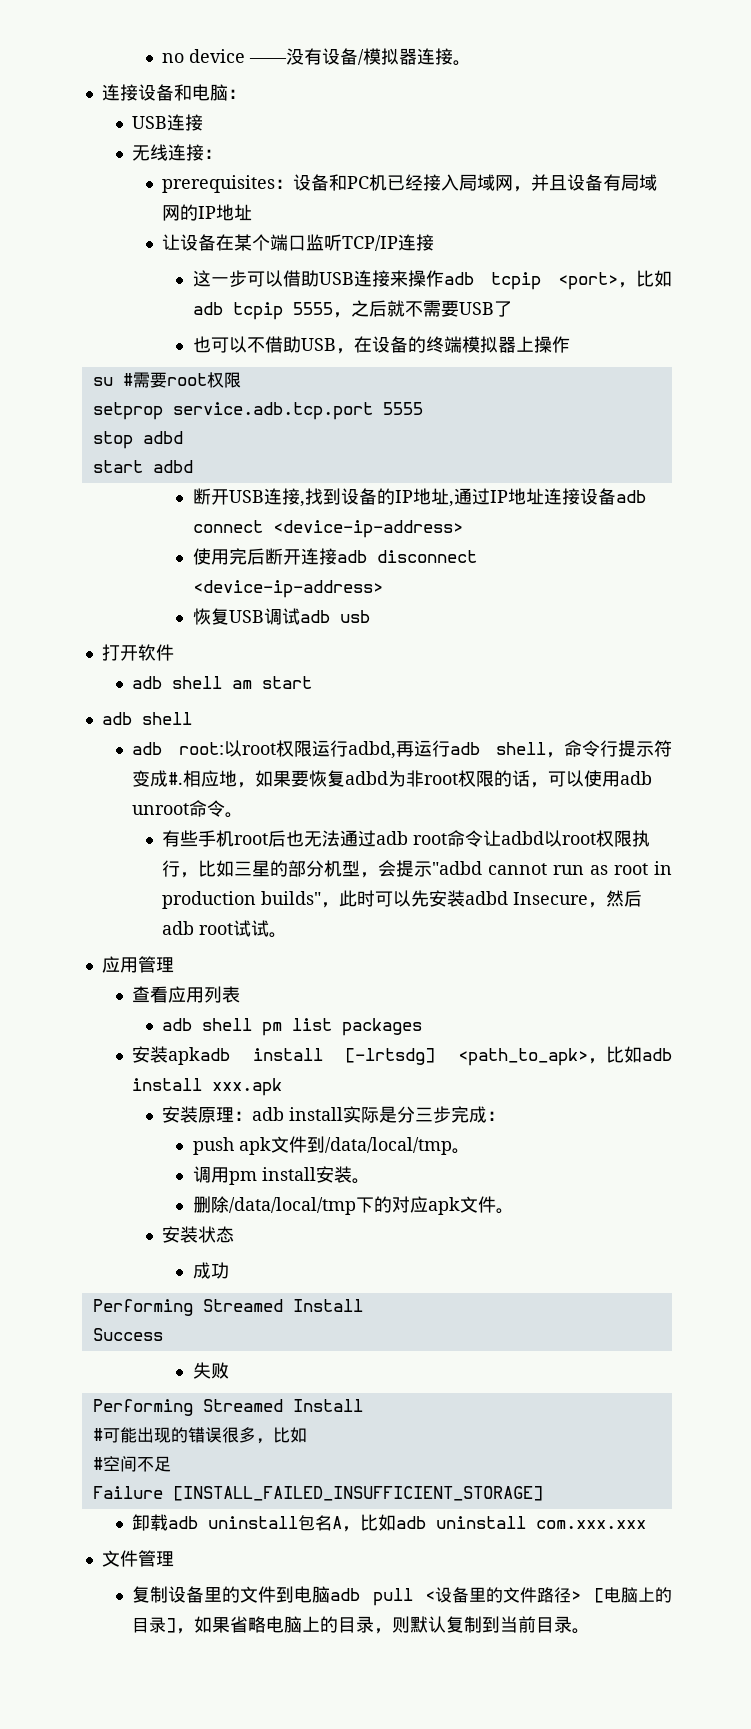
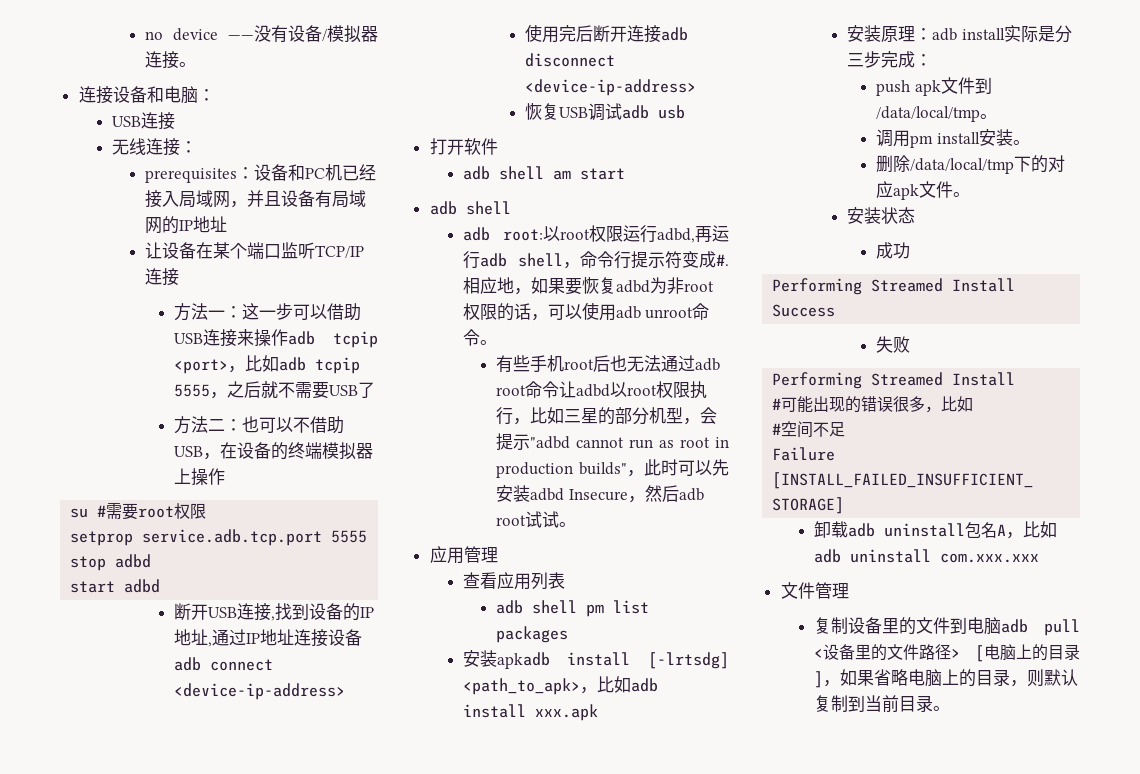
(435, 242) none -> [174,303,243,321] 方法一：
(512, 309) none -> [174,416,243,434] 方法二：

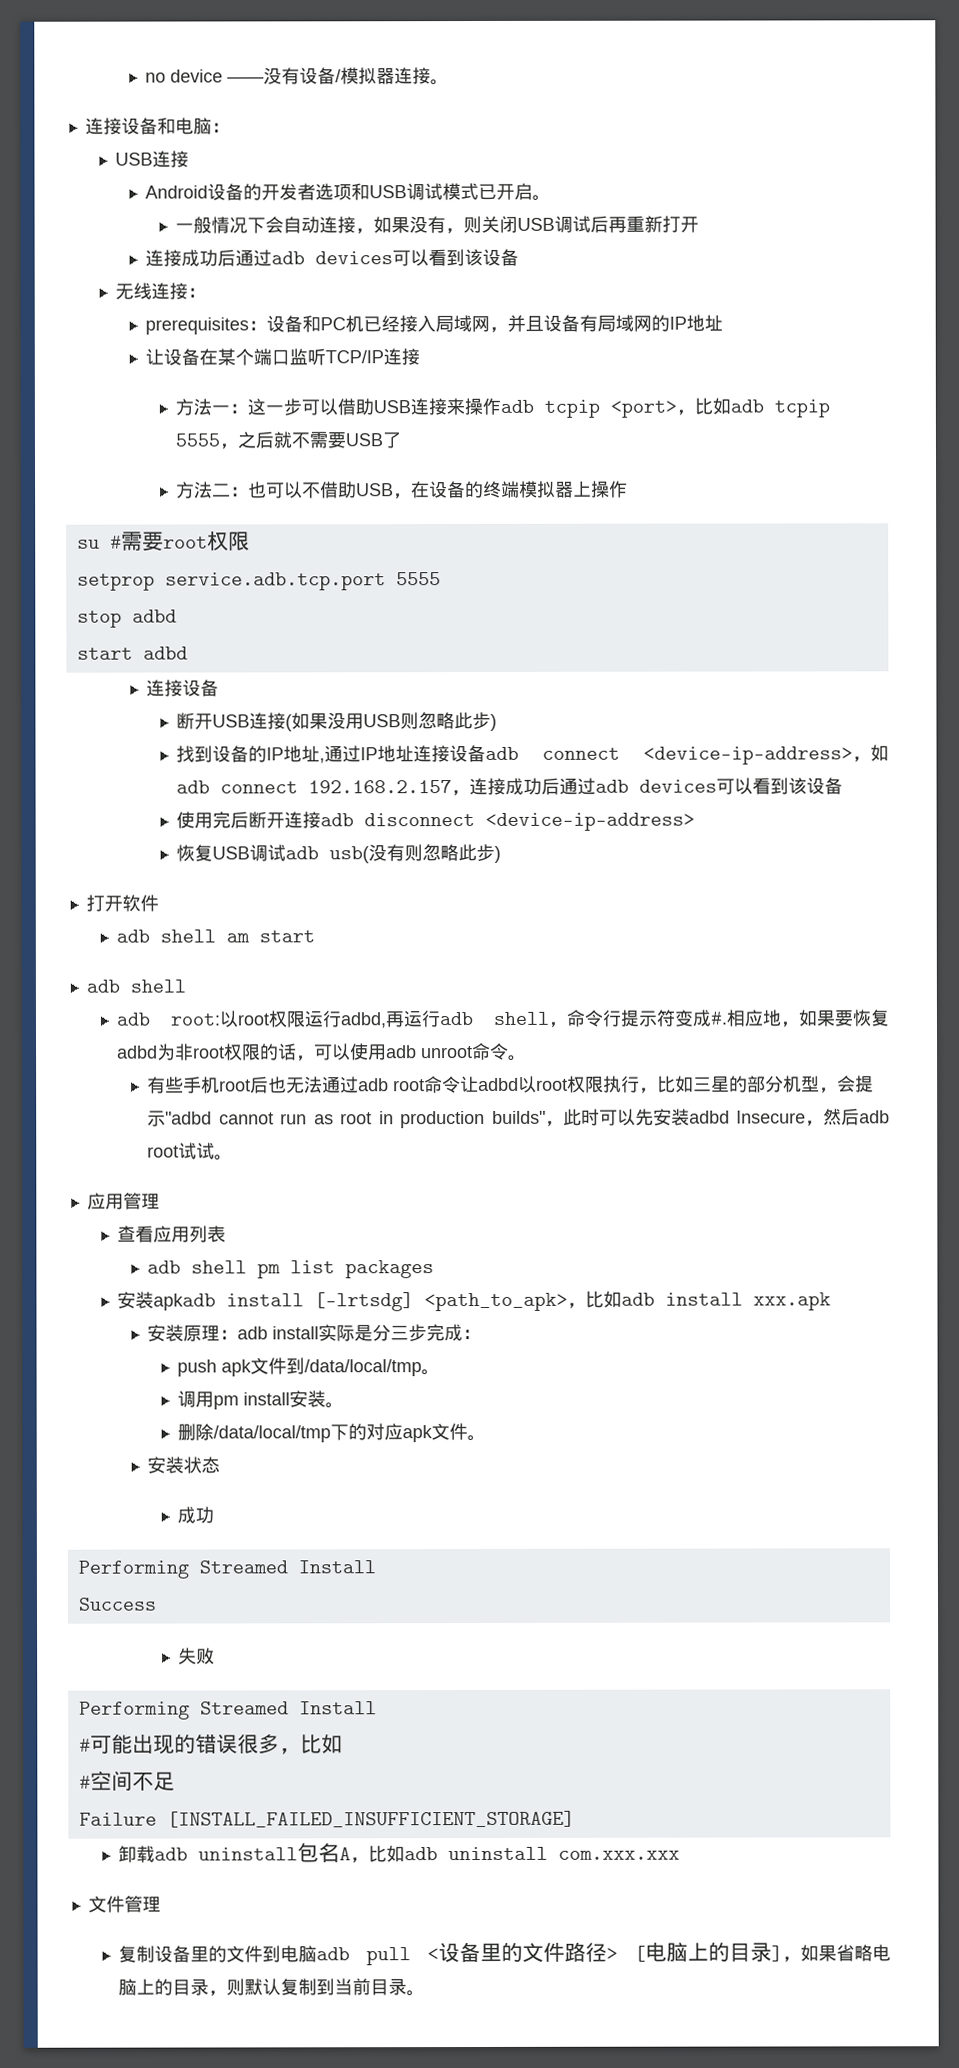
(175, 121) none -> [145,182,552,201] [175,215,700,235] [145,248,520,267] // Android设备的开发者选项和USB调试模式已开启。 // 一般情况下会自动连接，如果没有，则关闭USB调试后再重新打开 // 连接成功后通过adb devices可以看到该设备
(161, 586) none -> [146,679,220,697] // 连接设备
[271,616,276,621] , -> [285,711,498,732] (如果没用USB则忽略此步) //
(346, 691) none -> [852,744,889,763] [176,777,844,797] ，如adb connect 192.168.2.157，连接成功后通过adb devices可以看到该设备
[658,105,686,119] usb -> [329,843,502,864] usb(没有则忽略此步)

